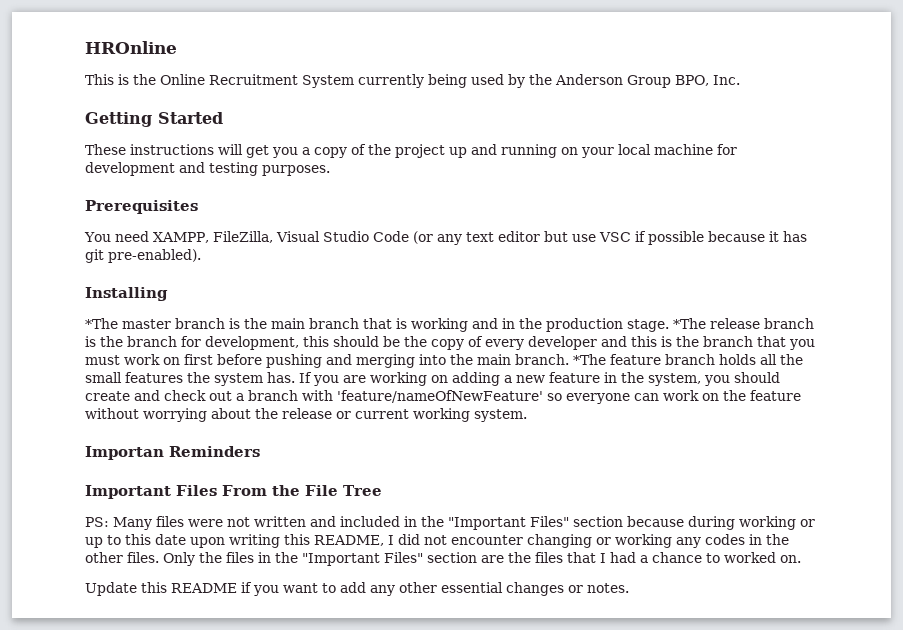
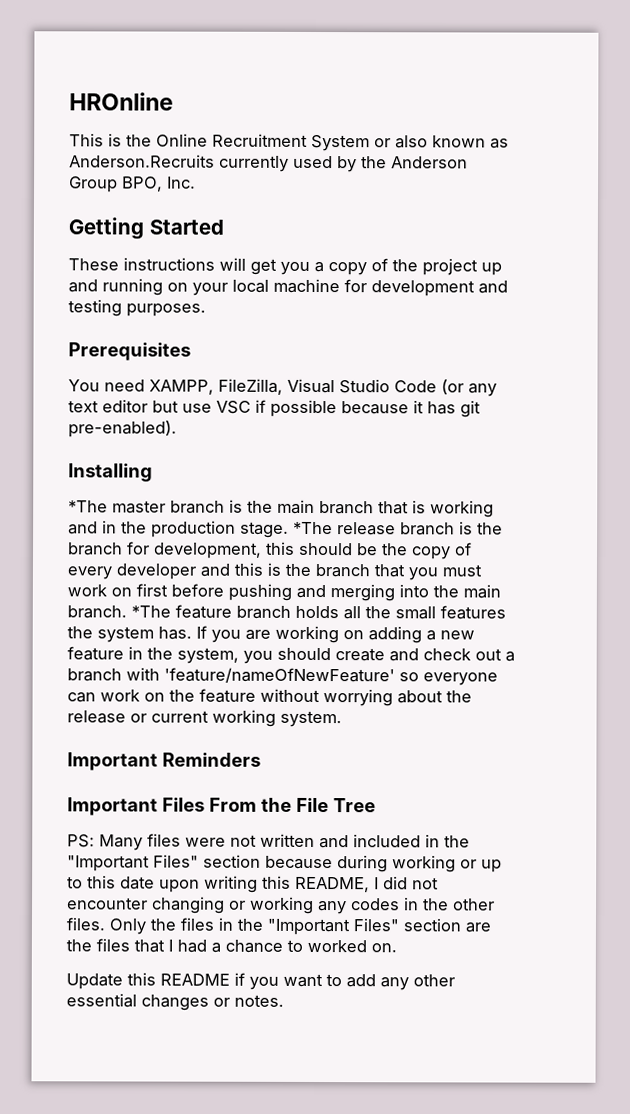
[358,74,467,88] currently being -> [374,135,509,149] [69,154,289,172] or also known as Anderson.Recruits currently
[85,446,164,460] Importan -> [67,752,158,771] Important

